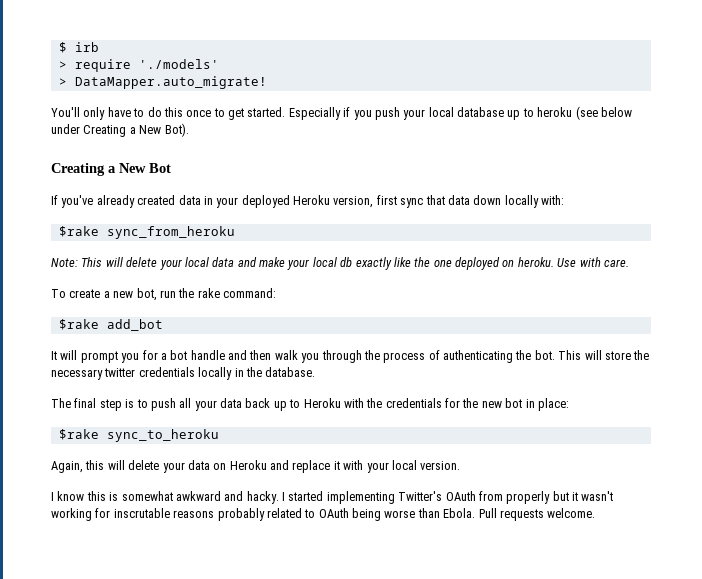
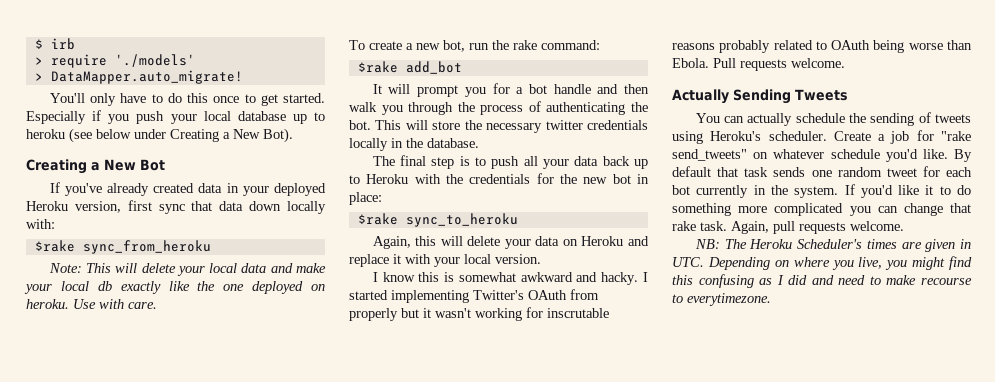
(596, 513) none -> [672,89,848,104] [695,112,971,126] [672,130,971,144] [672,149,972,162] [672,166,972,177] [672,184,971,198] [672,203,971,216] [672,221,904,234] [694,239,971,252] [672,256,972,270] [672,274,972,288] [672,293,771,306] // Actually Sending Tweets // You can actually schedule the sending of tweets using Heroku's scheduler. Create a job for "rake send_tweets" on whatever schedule you'd like. By default that task sends one random tweet for each bot currently in the system. If you'd like it to do something more complicated you can change that rake task. Again, pull requests welcome. // NB: The Heroku Scheduler's times are given in UTC. Depending on where you live, you might find this confusing as I did and need to make recourse to everytimezone.

